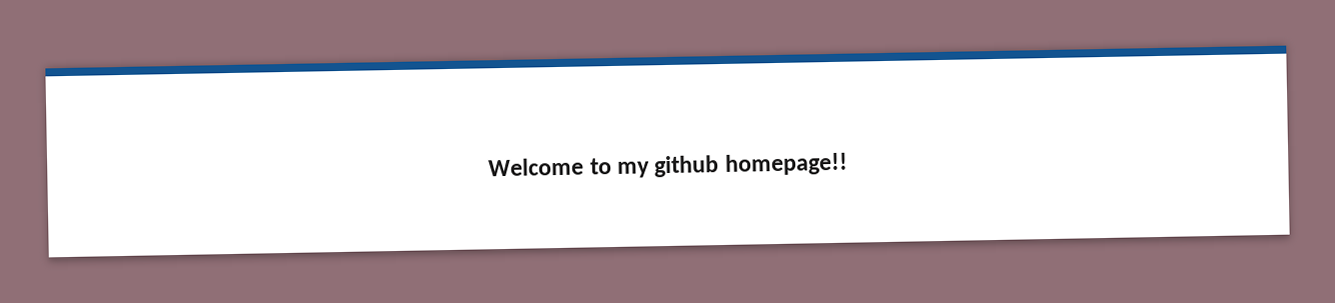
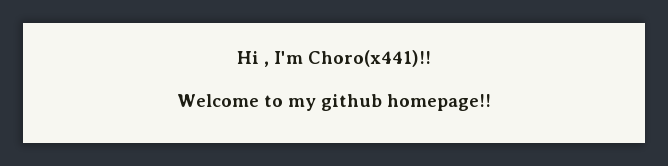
(488, 167) none -> [237,50,431,67] Hi , I'm Choro(x441)!! //

